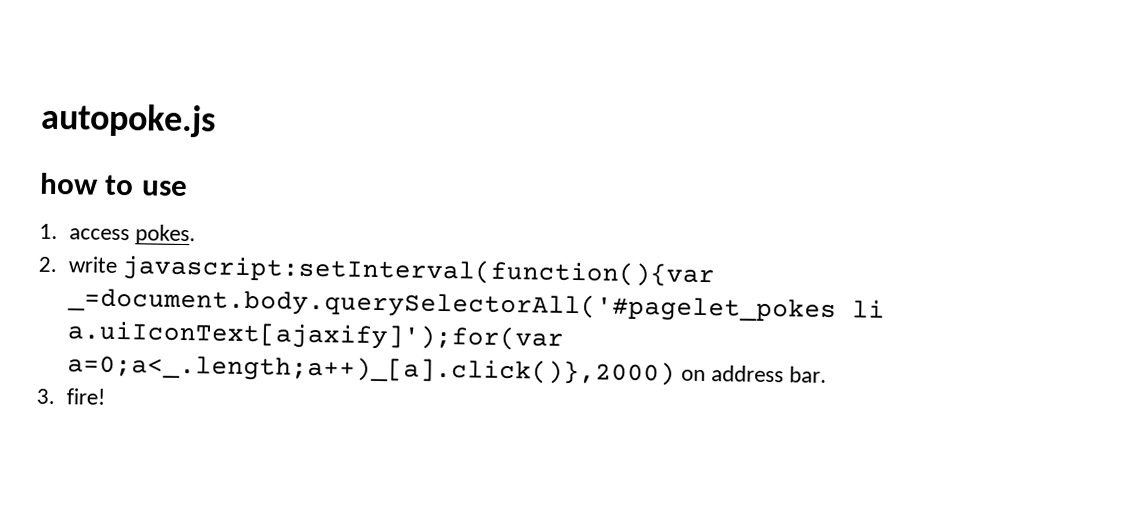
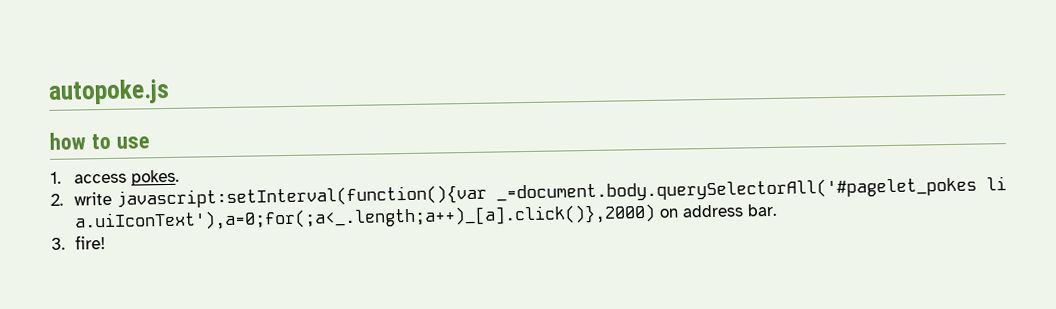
[66,320,564,352] [66,353,676,387] a.uiIconText[ajaxify]');for(var a=0;a<_.length;a++)_[a].click()},2000) -> [73,203,656,232] a.uiIconText'),a=0;for(;a<_.length;a++)_[a].click()},2000)

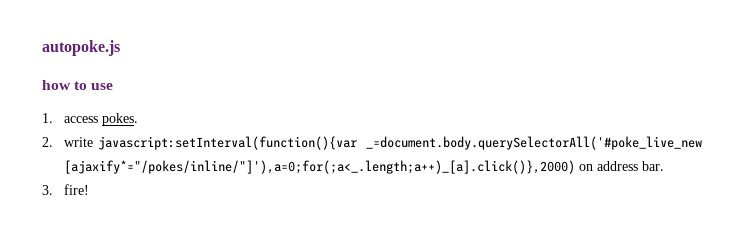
[495,176,1007,203] [73,203,656,232] _=document.body.querySelectorAll('#pagelet_pokes li a.uiIconText'),a=0;for(;a<_.length;a++)_[a].click()},2000) -> [366,136,702,150] [64,160,576,174] _=document.body.querySelectorAll('#poke_live_new [ajaxify*="/pokes/inline/"]'),a=0;for(;a<_.length;a++)_[a].click()},2000)

